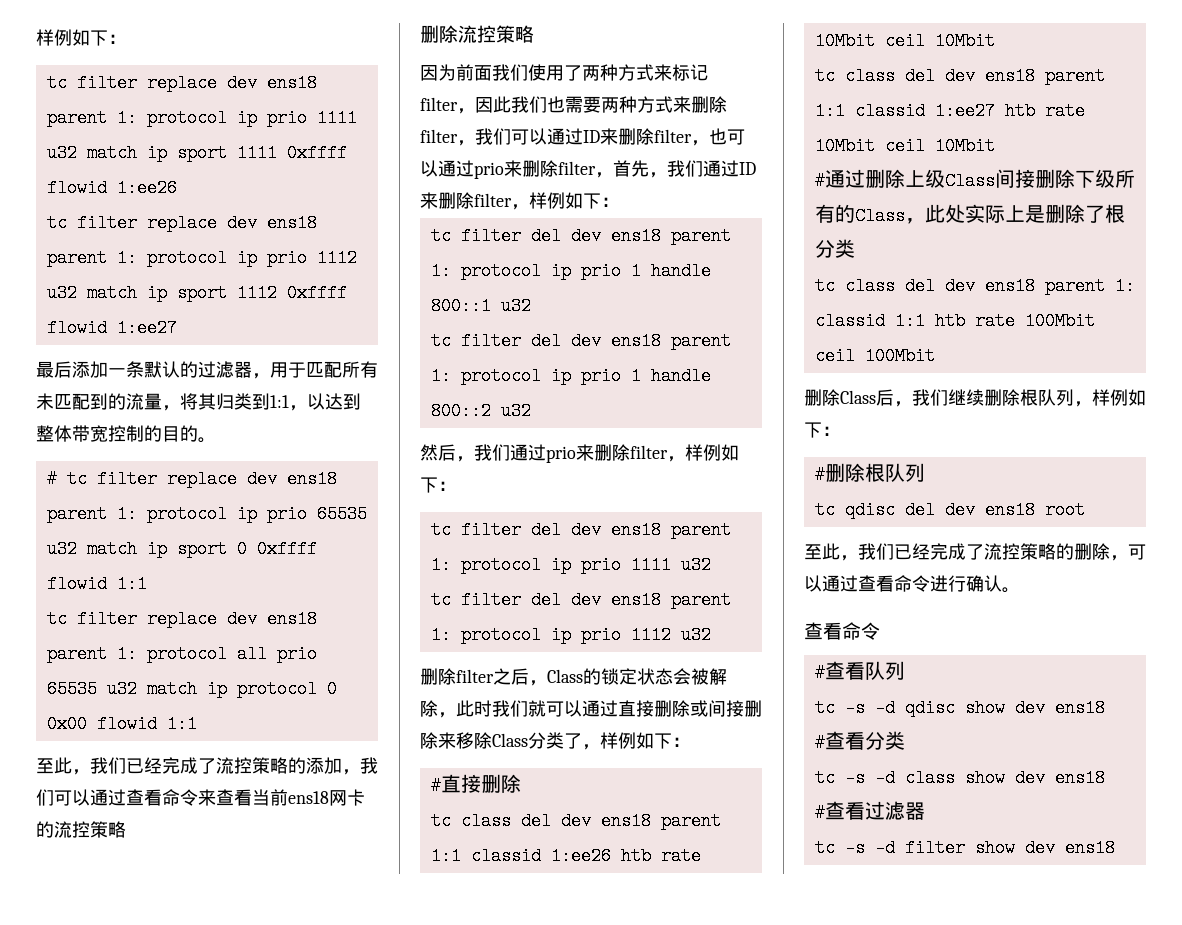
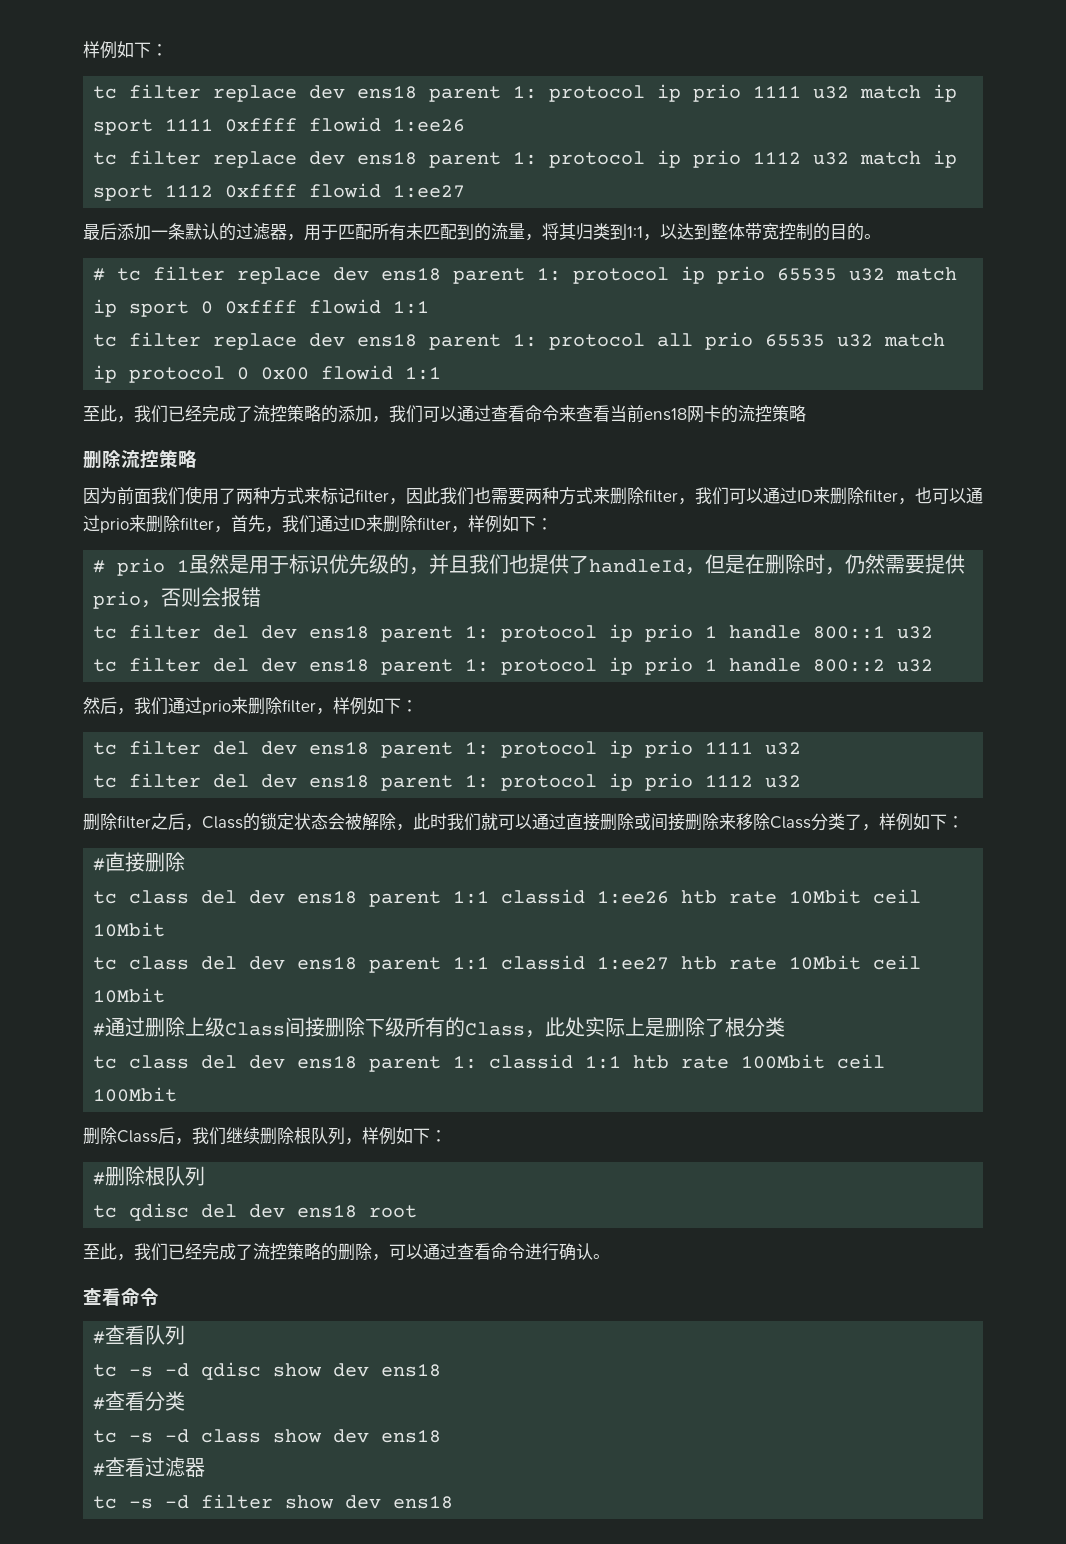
(619, 202) none -> [93,554,966,576] [93,587,262,609] // # prio 1虽然是用于标识优先级的，并且我们也提供了handleId，但是在删除时，仍然需要提供prio，否则会报错

